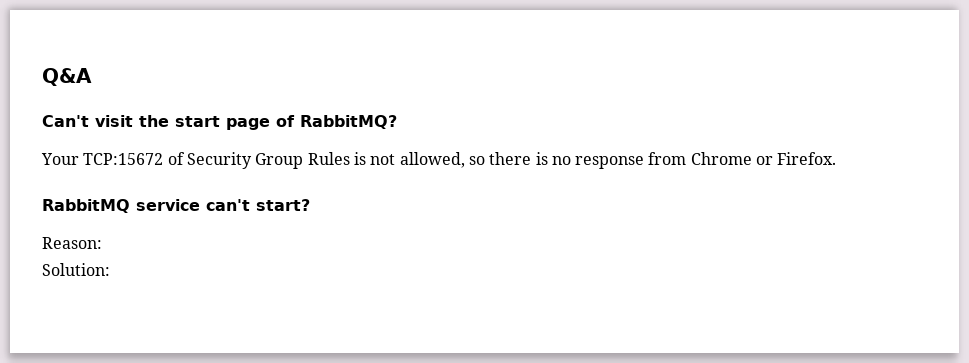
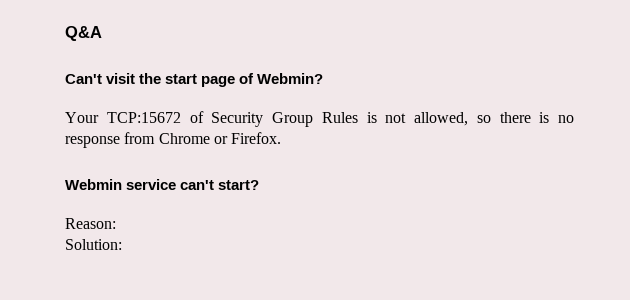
[300,115,397,129] RabbitMQ? -> [257,73,324,84] Webmin?
[42,199,130,213] RabbitMQ -> [65,179,122,190] Webmin

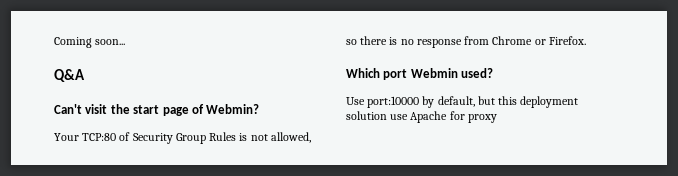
(65, 33) none -> [54,37,126,48] Coming soon... //
[106,112,181,123] TCP:15672 -> [82,133,117,141] TCP:80
[65,179,260,190] [65,218,116,229] [65,239,122,250] Webmin service can't start? // Reason: // Solution: -> [346,68,494,80] [346,96,579,108] [346,111,497,123] Which port Webmin used? // Use port:10000 by default, but this deployment solution use Apache for proxy

